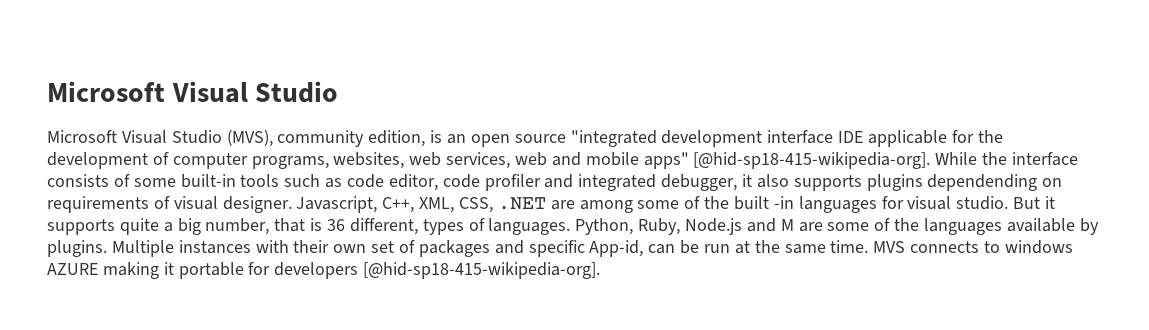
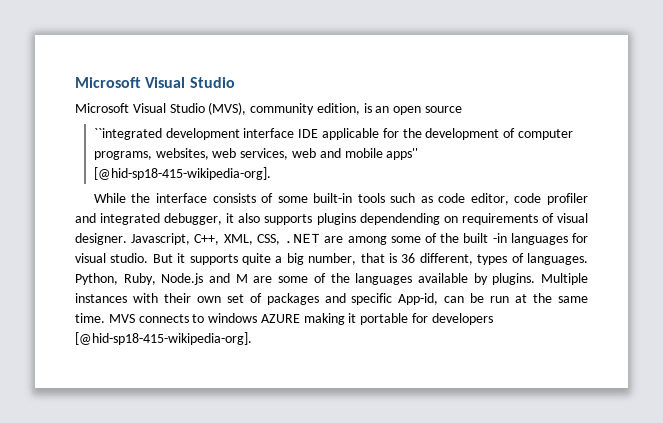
[570,130,657,147] "integrated -> [93,128,162,140] // ``integrated
[643,152,931,169] apps" [@hid-sp18-415-wikipedia-org]. -> [386,148,419,160] [93,167,271,180] apps'' [@hid-sp18-415-wikipedia-org]. //

